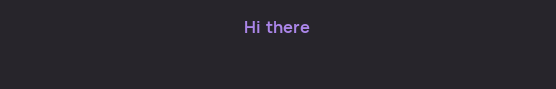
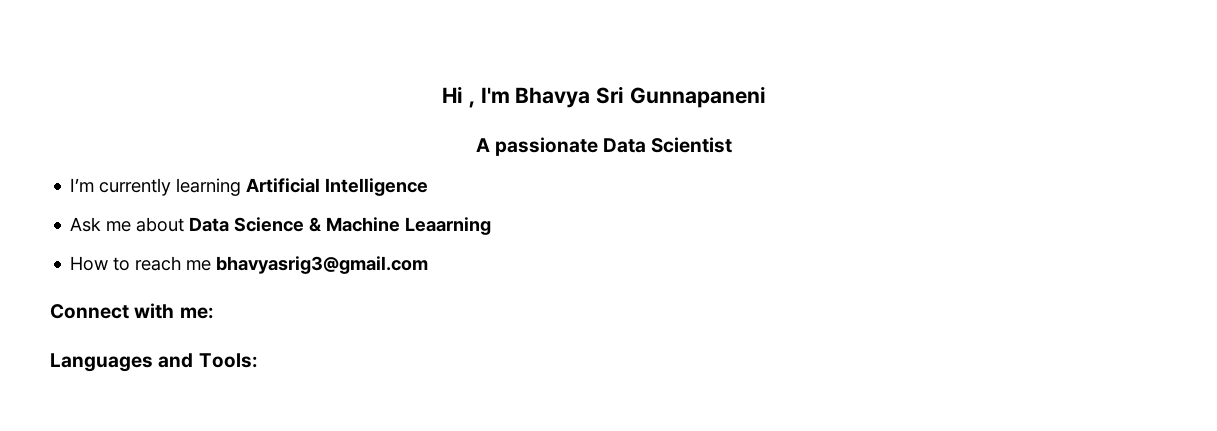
[265,21,310,33] there -> [468,86,767,108] [475,137,733,156] [70,178,429,196] [70,217,492,235] [70,256,429,274] [50,303,214,319] [50,353,258,372] , I'm Bhavya Sri Gunnapaneni // A passionate Data Scientist // I’m currently learning Artificial Intelligence // Ask me about Data Science & Machine Leaarning // How to reach me bhavyasrig3@gmail.com // Connect with me: // Languages and Tools:

